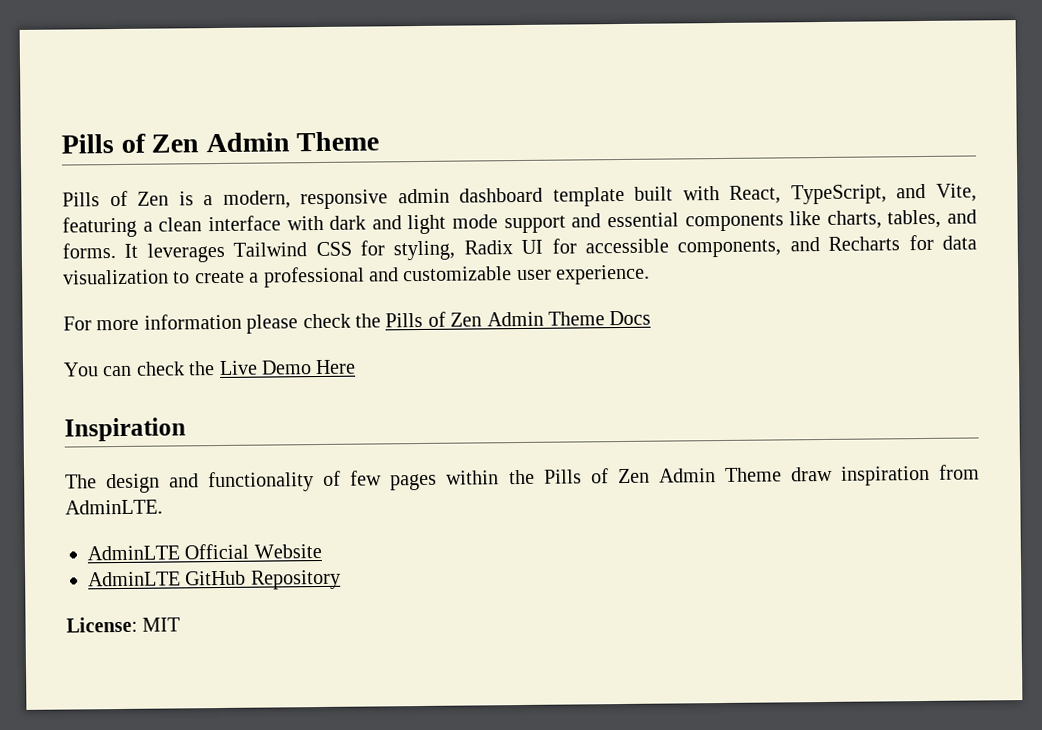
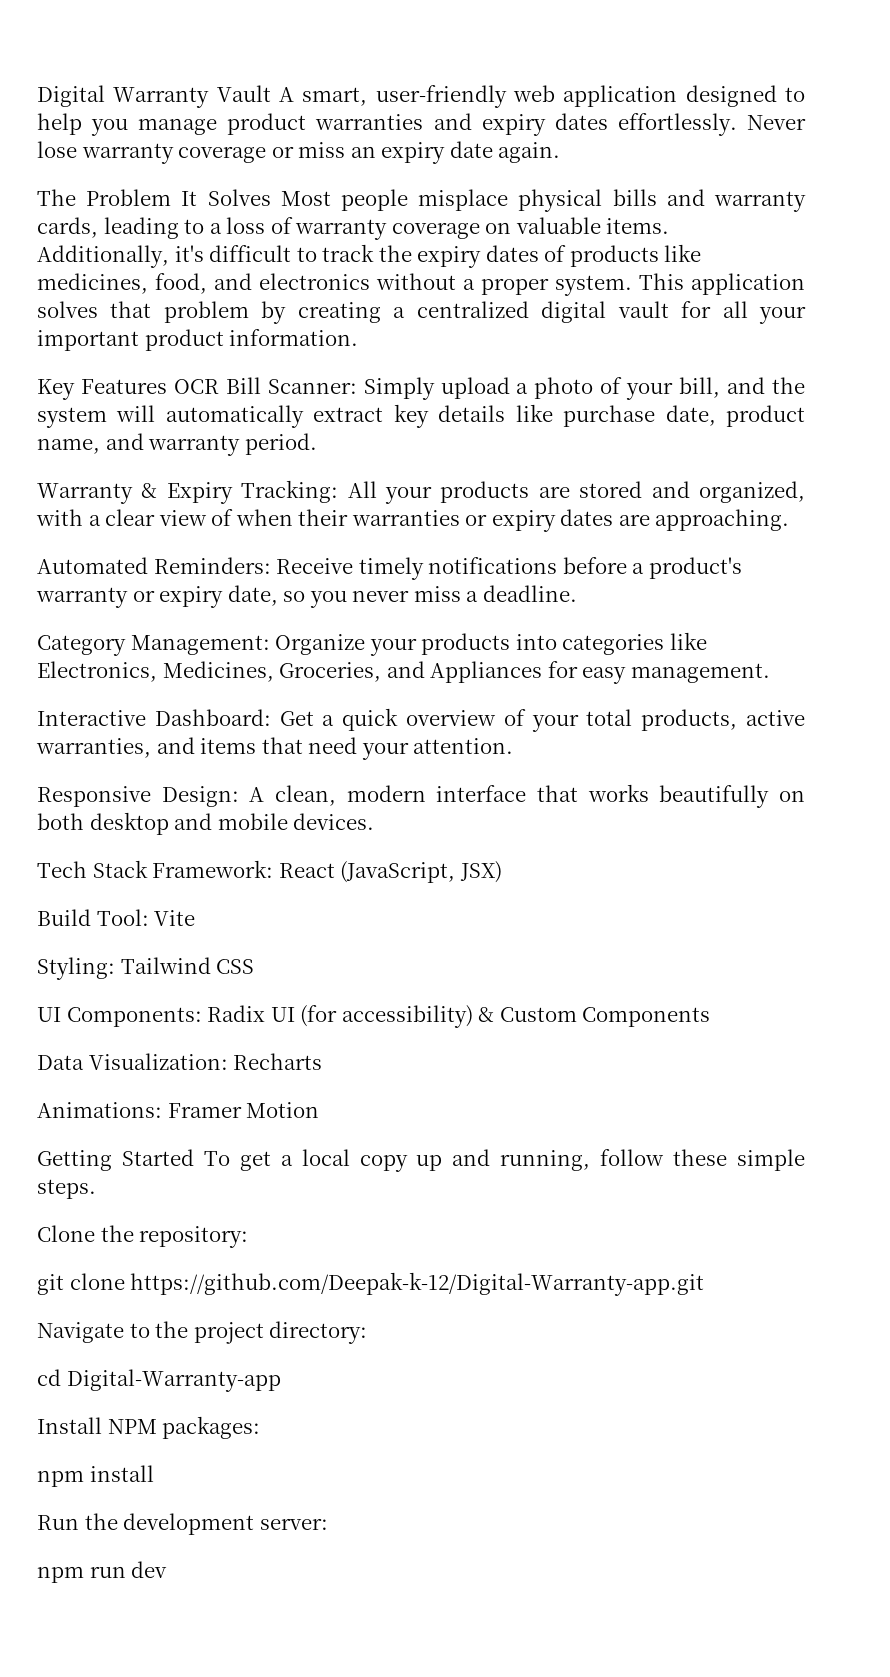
[61,131,380,154] [62,183,977,210] [62,209,977,238] [62,234,977,263] [63,264,651,288] [63,310,652,334] [63,359,357,377] [64,417,186,442] [65,464,980,494] [65,499,163,515] [87,543,322,561] [88,569,341,590] [66,616,181,633] Pills of Zen Admin Theme // Pills of Zen is a modern, responsive admin dashboard template built with React, TypeScript, and Vite, featuring a clean interface with dark and light mode support and essential components like charts, tables, and forms. It leverages Tailwind CSS for styling, Radix UI for accessible components, and Recharts for data visualization to create a professional and customizable user experience. // For more information please check the Pills of Zen Admin Theme Docs // You can check the Live Demo Here // Inspiration // The design and functionality of few pages within the Pills of Zen Admin Theme draw inspiration from AdminLTE. // AdminLTE Official Website // AdminLTE GitHub Repository // License: MIT -> [37,85,806,108] [37,113,807,136] [37,141,561,164] [37,189,806,212] [37,217,670,240] [37,244,702,268] [37,273,805,296] [37,301,807,324] [37,329,359,351] [37,377,805,400] [37,404,806,428] [37,433,317,456] [37,480,805,504] [36,509,790,532] [37,557,742,580] [36,585,577,608] [37,632,707,656] [37,661,770,684] [37,708,805,732] [36,737,514,760] [37,784,805,808] [37,812,375,835] [37,860,502,883] [37,909,196,926] [37,957,255,980] [37,1005,711,1028] [37,1053,323,1070] [37,1102,320,1118] [37,1149,806,1172] [37,1179,96,1199] [37,1225,249,1248] [37,1272,705,1296] [37,1321,368,1344] [37,1369,281,1392] [37,1416,261,1439] [37,1465,154,1487] [37,1513,328,1535] [37,1561,168,1583] Digital Warranty Vault A smart, user-friendly web application designed to help you manage product warranties and expiry dates effortlessly. Never lose warranty coverage or miss an expiry date again. // The Problem It Solves Most people misplace physical bills and warranty cards, leading to a loss of warranty coverage on valuable items. Additionally, it's difficult to track the expiry dates of products like medicines, food, and electronics without a proper system. This application solves that problem by creating a centralized digital vault for all your important product information. // Key Features OCR Bill Scanner: Simply upload a photo of your bill, and the system will automatically extract key details like purchase date, product name, and warranty period. // Warranty & Expiry Tracking: All your products are stored and organized, with a clear view of when their warranties or expiry dates are approaching. // Automated Reminders: Receive timely notifications before a product's warranty or expiry date, so you never miss a deadline. // Category Management: Organize your products into categories like Electronics, Medicines, Groceries, and Appliances for easy management. // Interactive Dashboard: Get a quick overview of your total products, active warranties, and items that need your attention. // Responsive Design: A clean, modern interface that works beautifully on both desktop and mobile devices. // Tech Stack Framework: React (JavaScript, JSX) // Build Tool: Vite // Styling: Tailwind CSS // UI Components: Radix UI (for accessibility) & Custom Components // Data Visualization: Recharts // Animations: Framer Motion // Getting Started To get a local copy up and running, follow these simple steps. // Clone the repository: // git clone https://github.com/Deepak-k-12/Digital-Warranty-app.git // Navigate to the project directory: // cd Digital-Warranty-app // Install NPM packages: // npm install // Run the development server: // npm run dev

